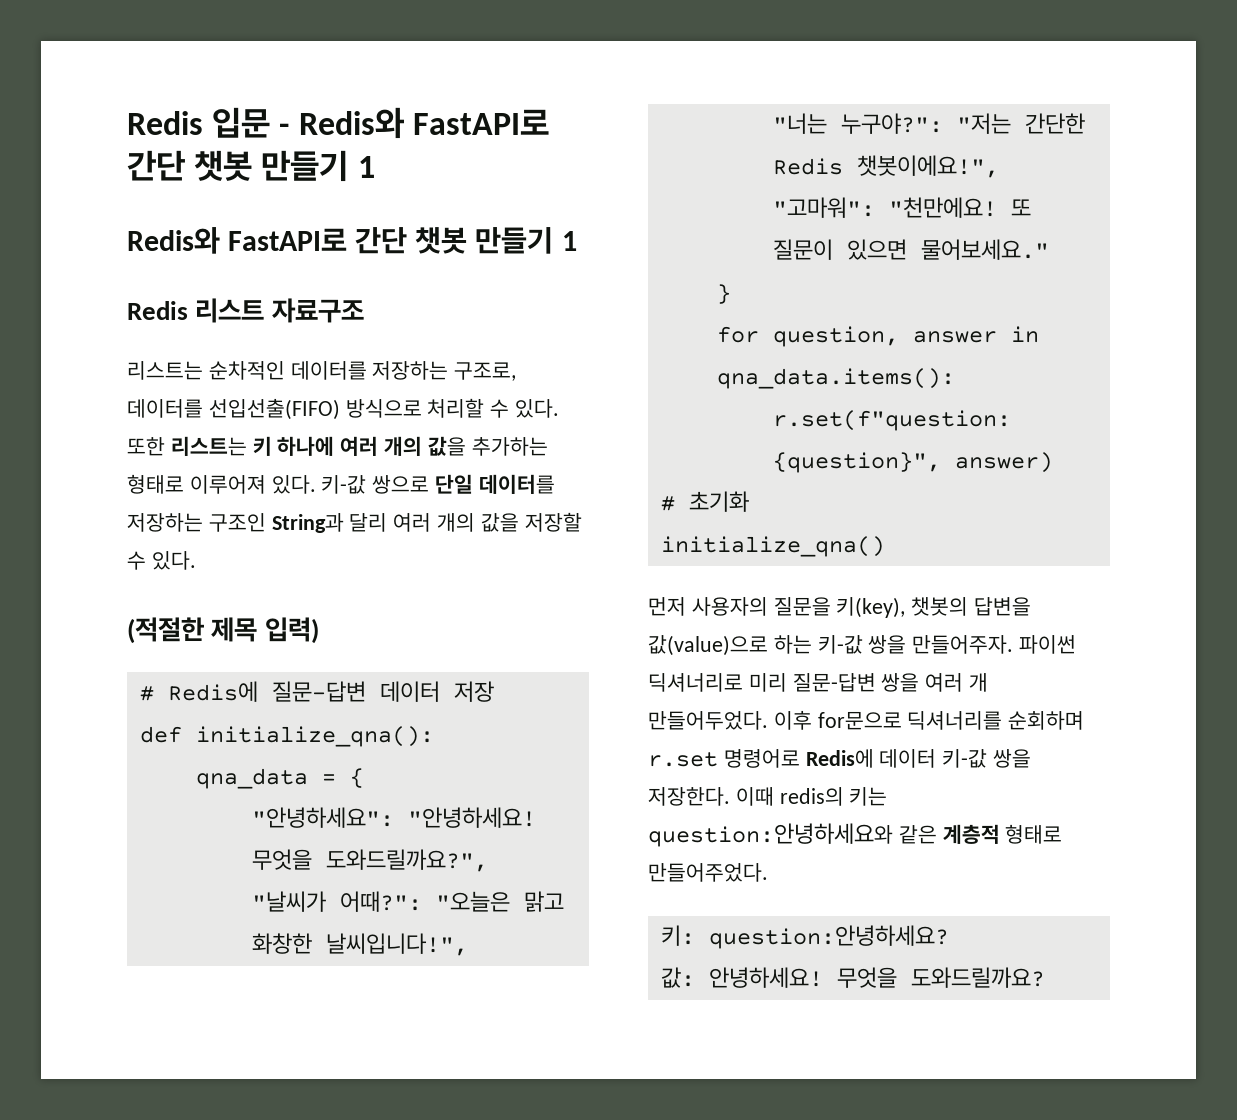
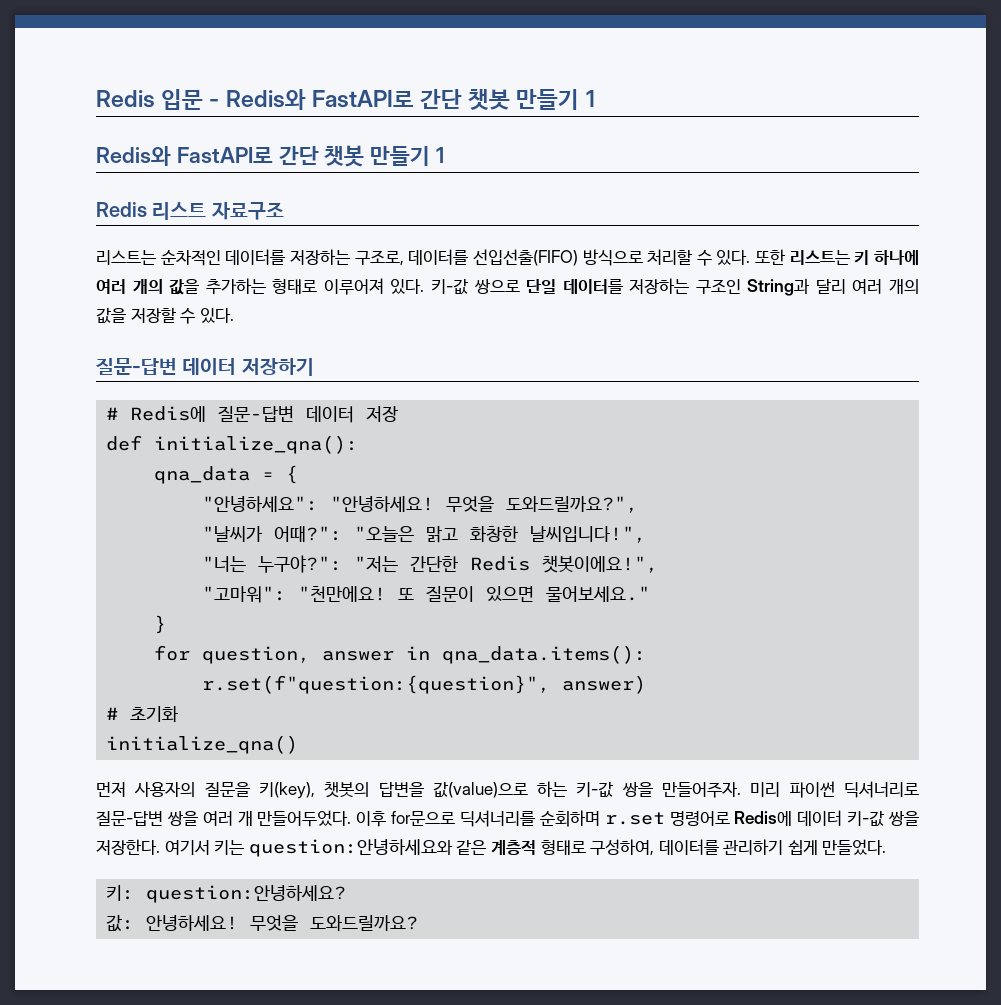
[127,617,319,644] (적절한 제목 입력) -> [96,358,314,376] 질문-답변 데이터 저장하기
(1014, 644) none -> [750,782,781,797] 미리
[748,673,787,692] 미리 -> (919, 789) none
[735,787,844,806] 이때 redis의 -> [164,840,210,855] 여기서
[648,863,768,882] 만들어주었다. -> [590,839,887,856] 구성하여, 데이터를 관리하기 쉽게 만들었다.

